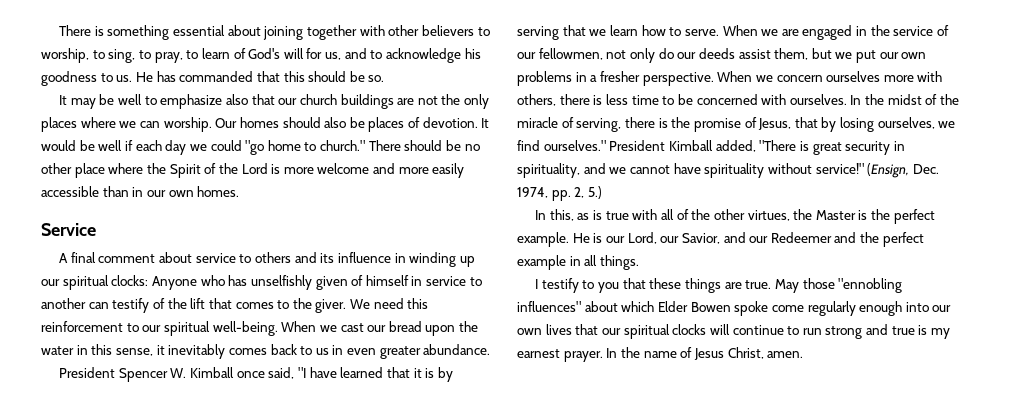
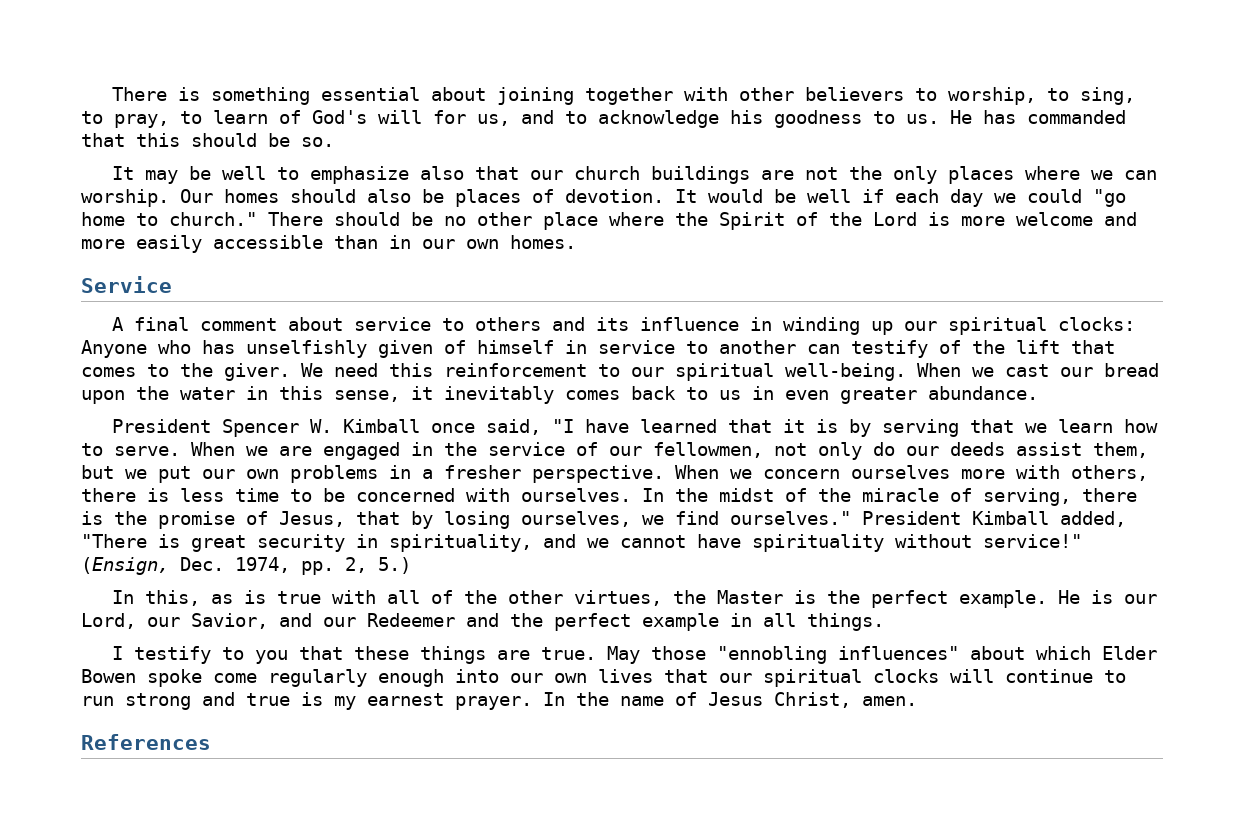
(804, 354) none -> [81,734,211,750] // References

